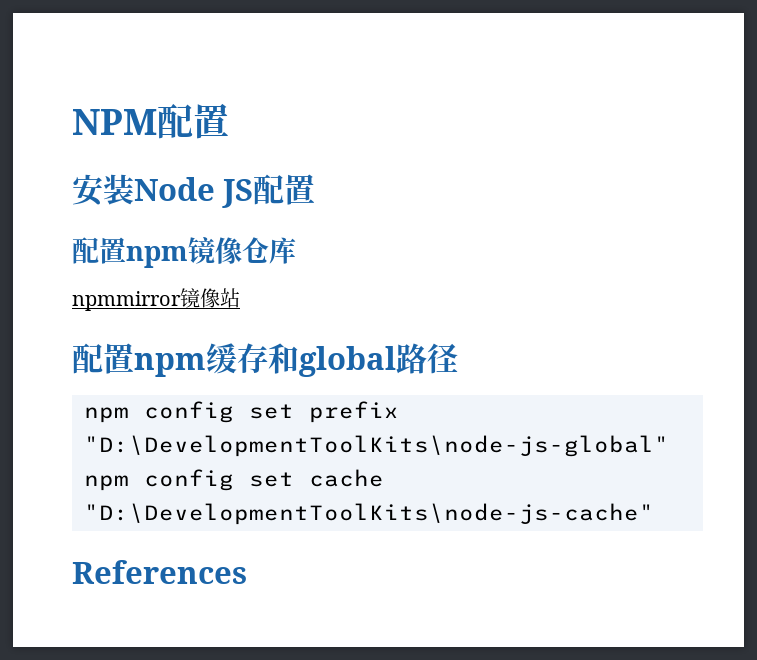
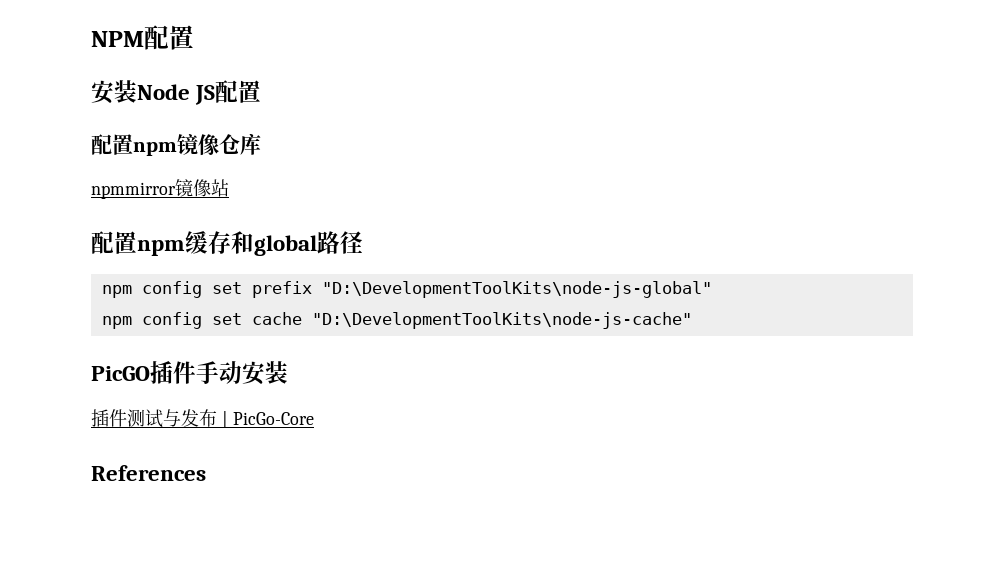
(654, 514) none -> [91,361,288,385] [91,409,314,428] // PicGO插件手动安装 // 插件测试与发布 | PicGo-Core

